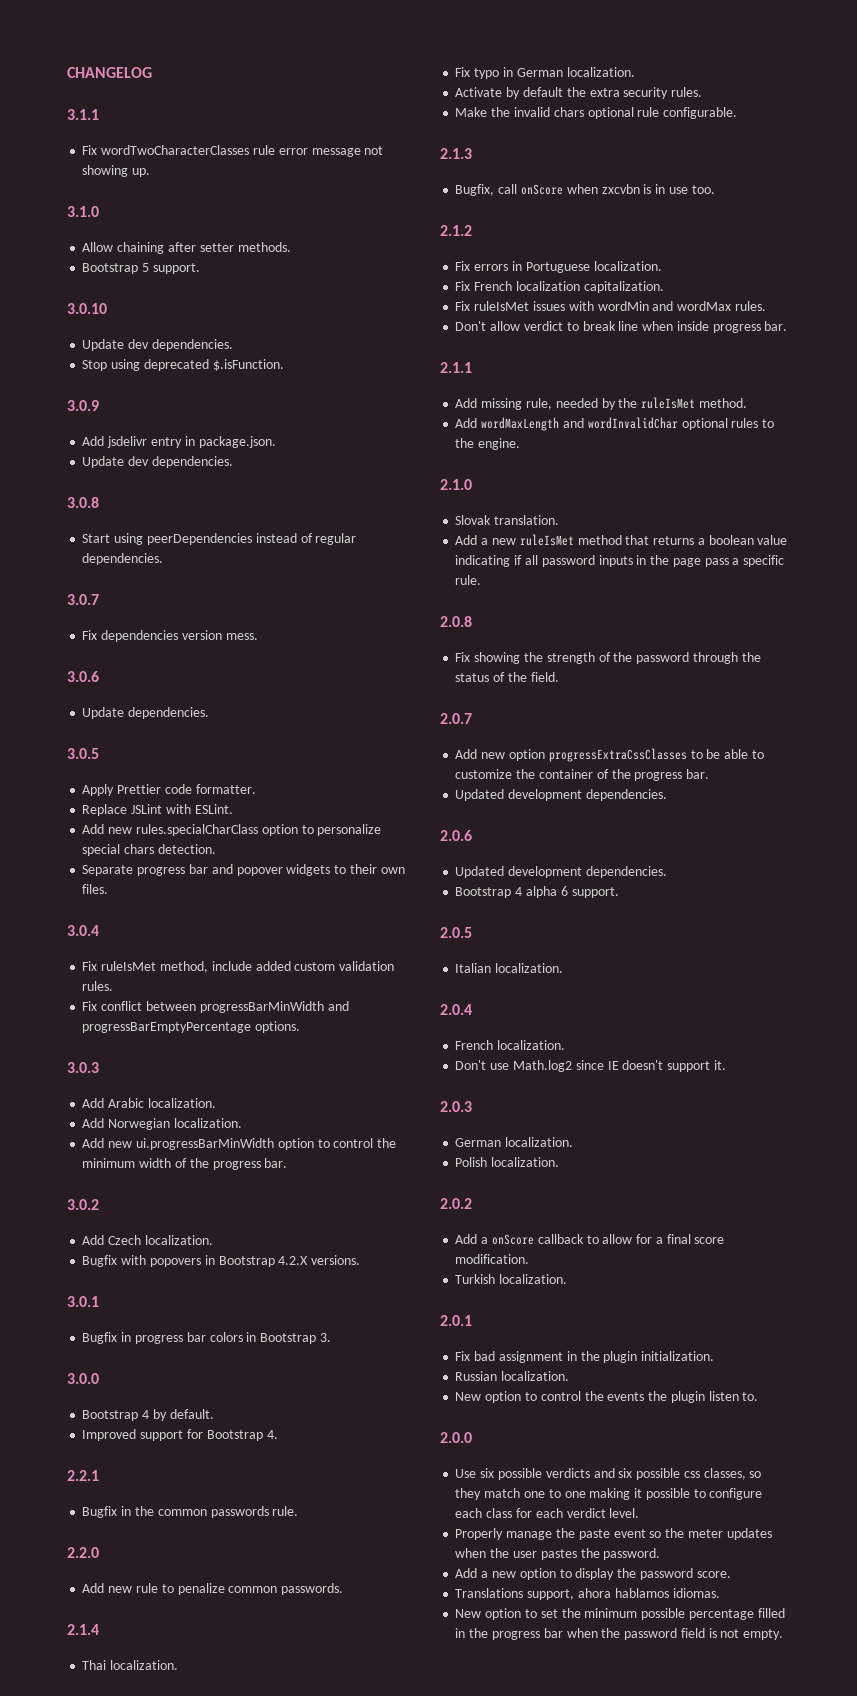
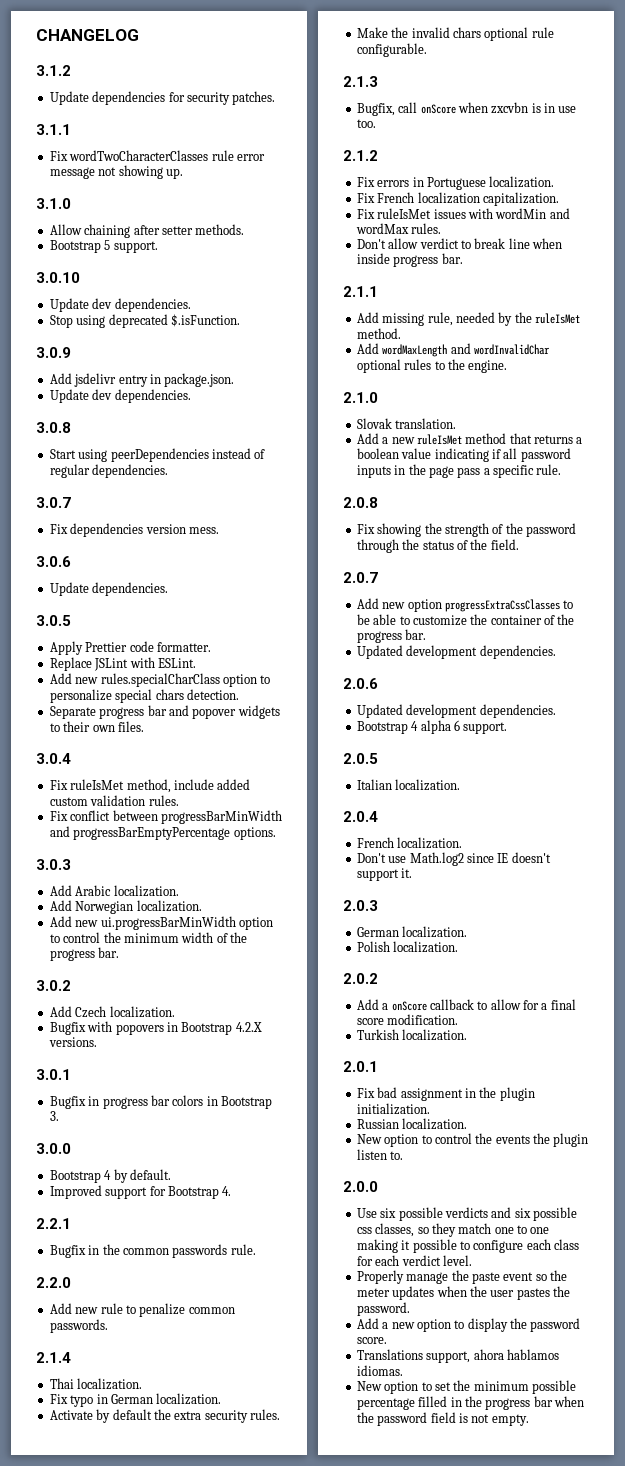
(152, 72) none -> [36,65,71,76] [49,91,276,105] // 3.1.2 // Update dependencies for security patches.

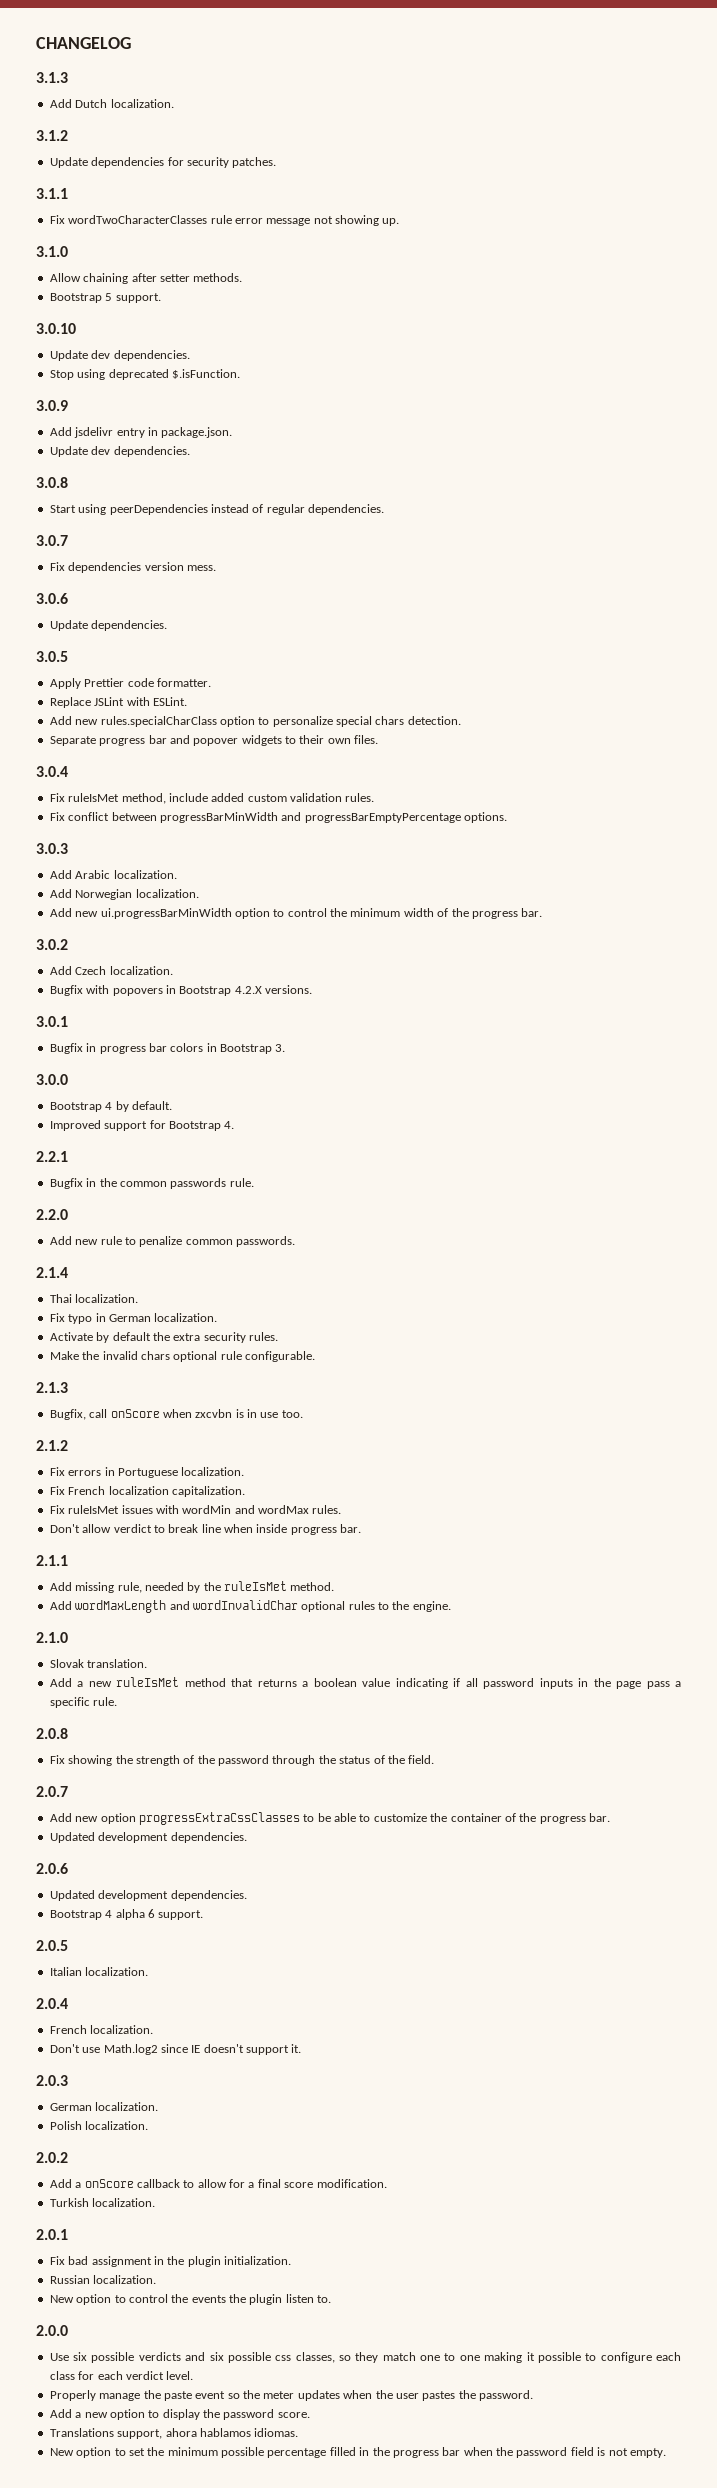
(139, 35) none -> [36,72,68,83] [49,99,174,108] // 3.1.3 // Add Dutch localization.

